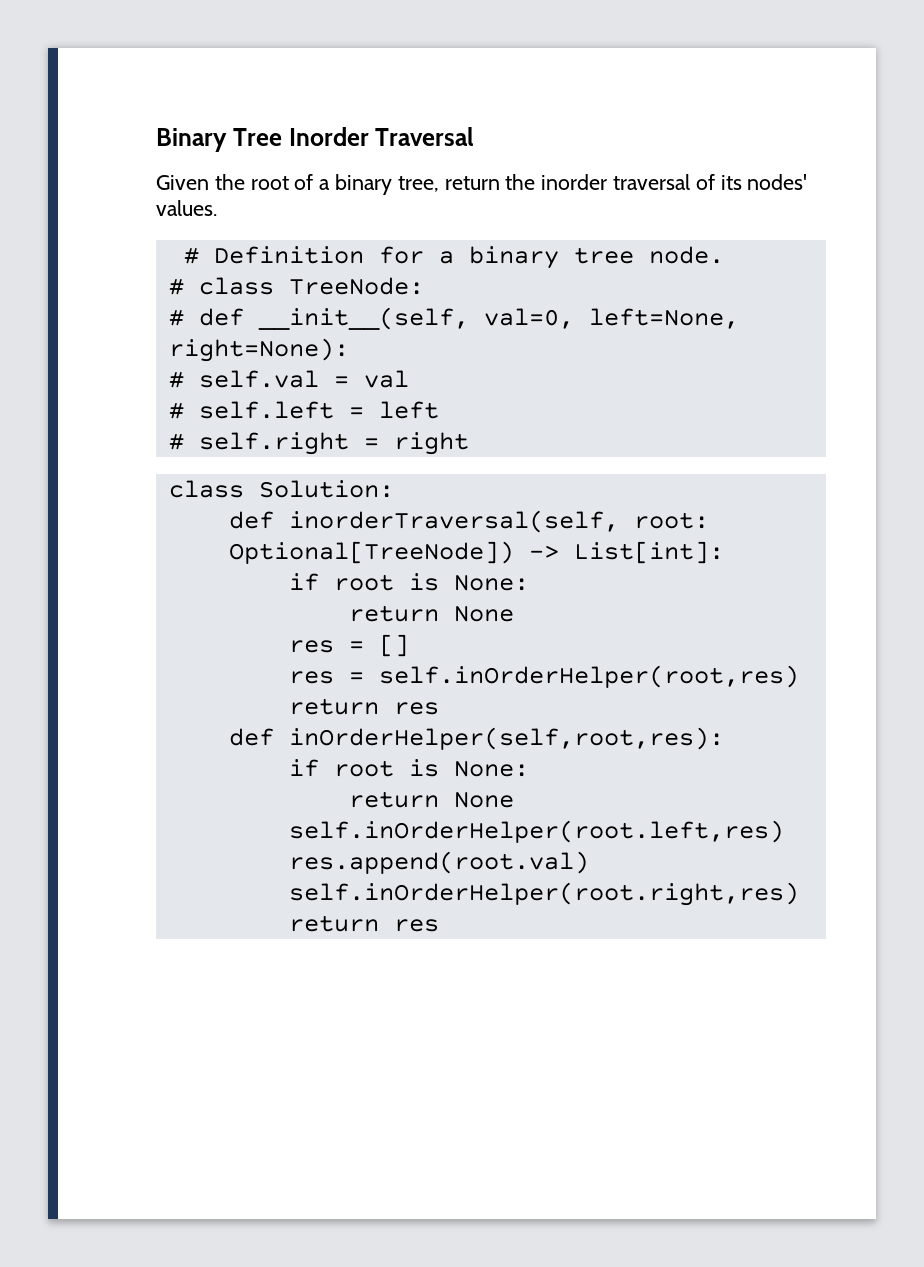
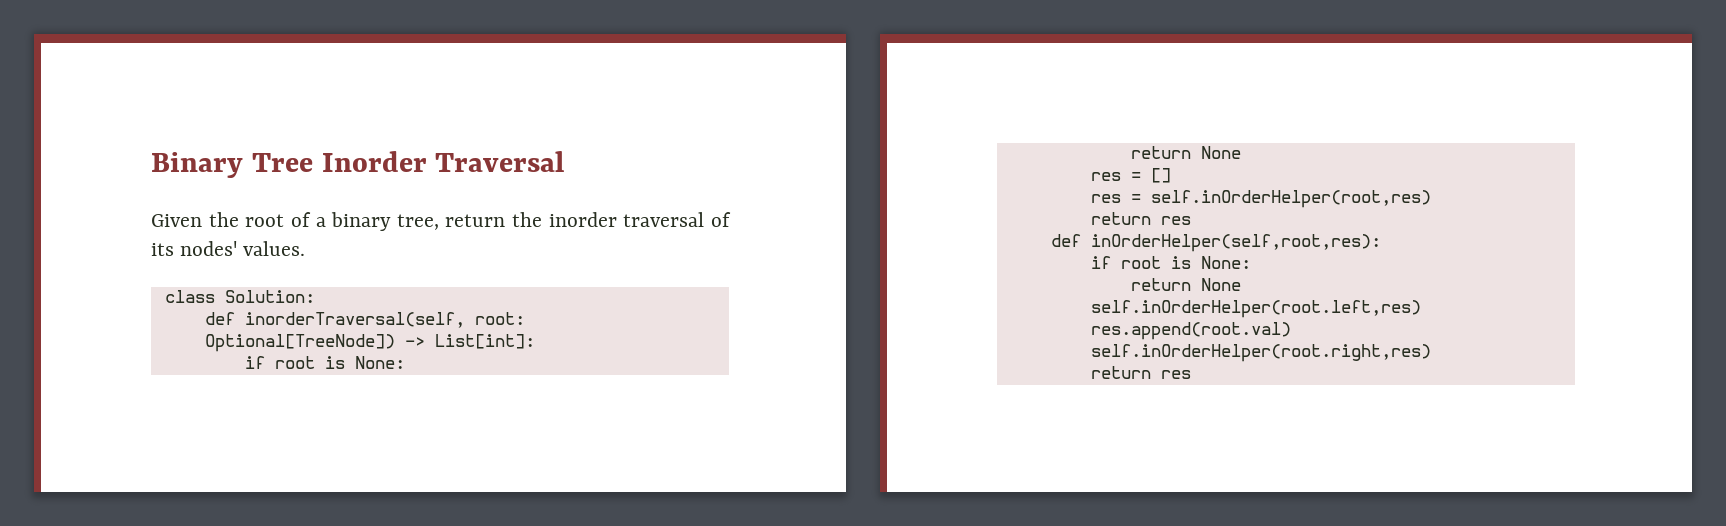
[183,246,724,269] [168,277,424,295] [168,307,739,330] [168,338,349,362] [168,370,409,388] [168,401,439,419] [168,432,469,455] // # Definition for a binary tree node. // # class TreeNode: // # def __init__(self, val=0, left=None, right=None): // # self.val = val // # self.left = left // # self.right = right -> (306, 248) none

